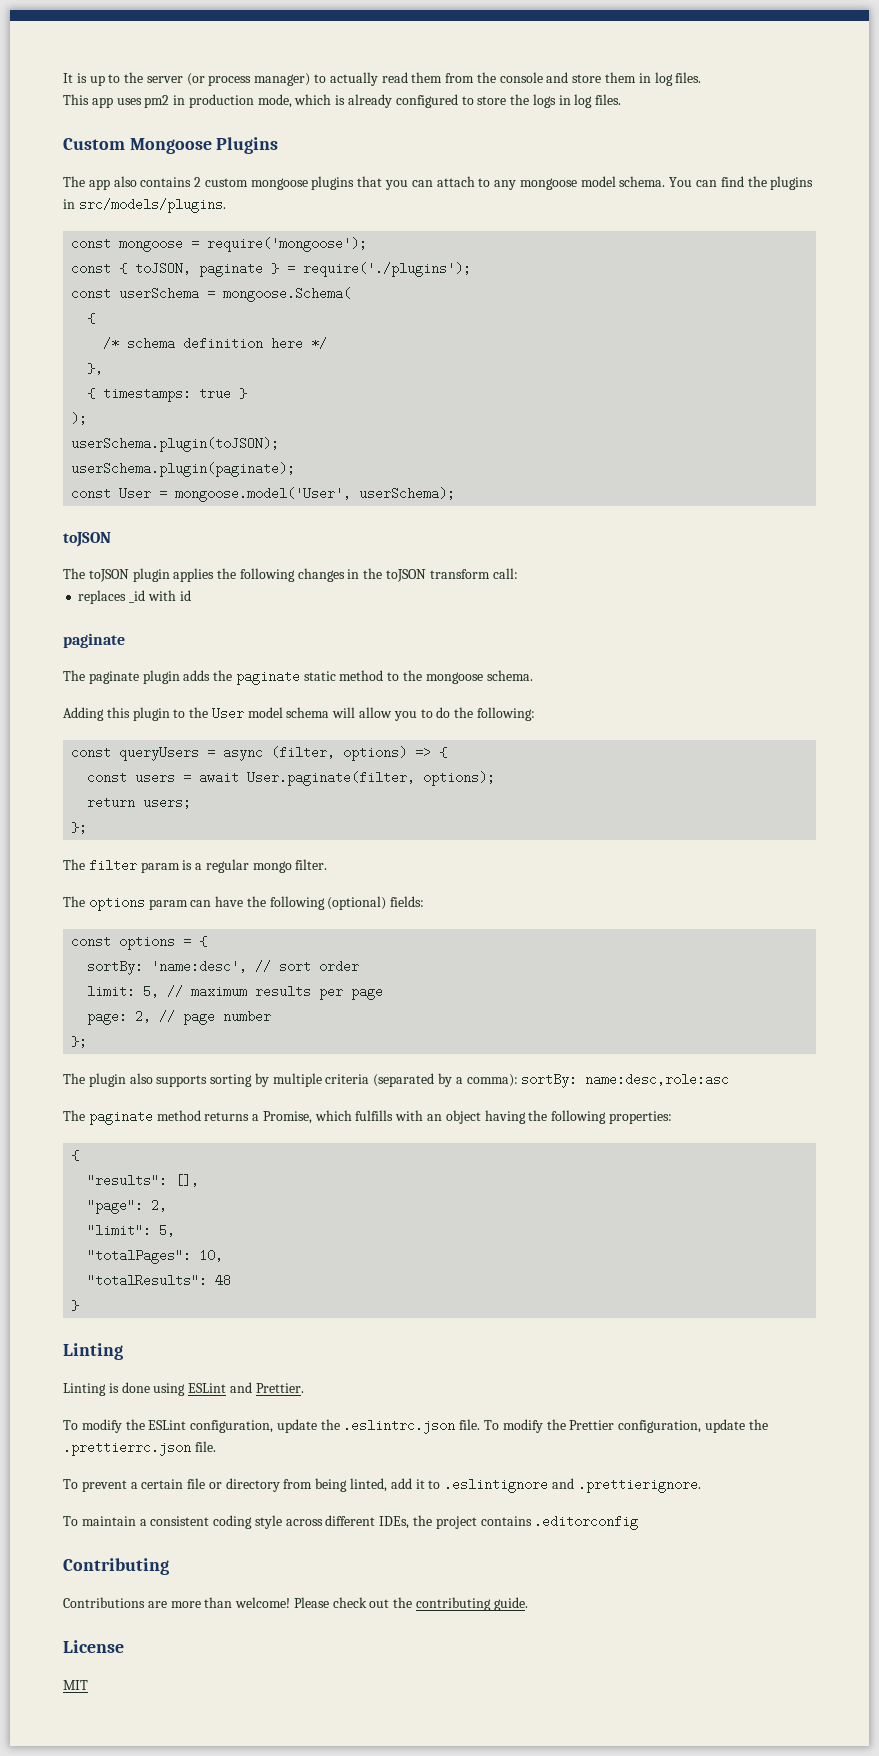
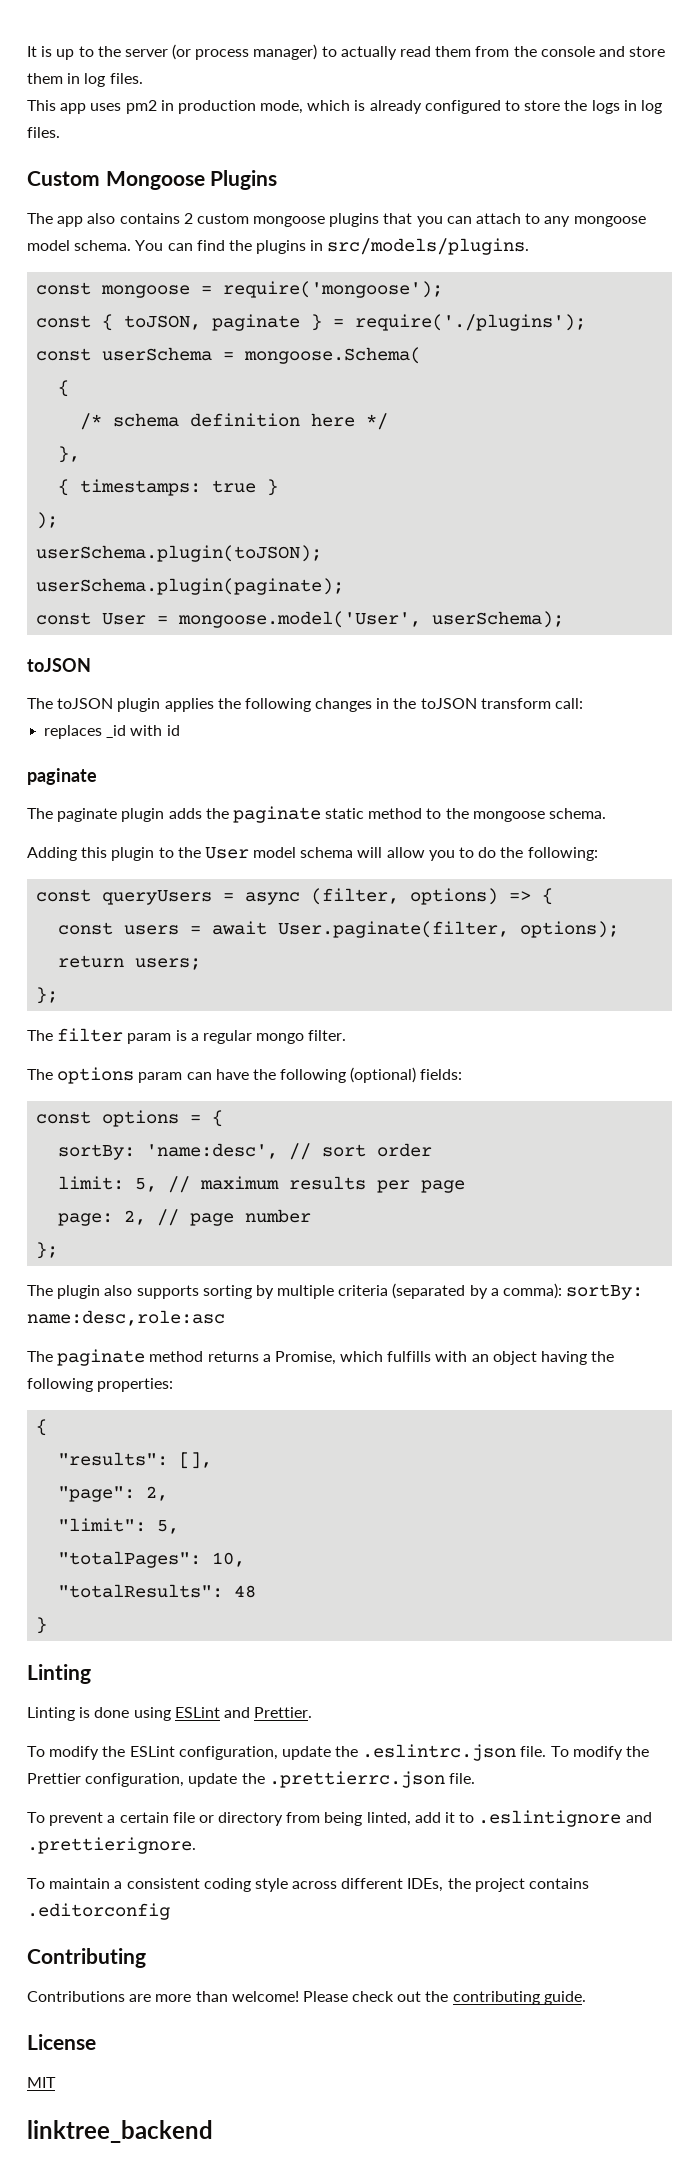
(88, 1685) none -> [27,2120,213,2143] // linktree_backend

